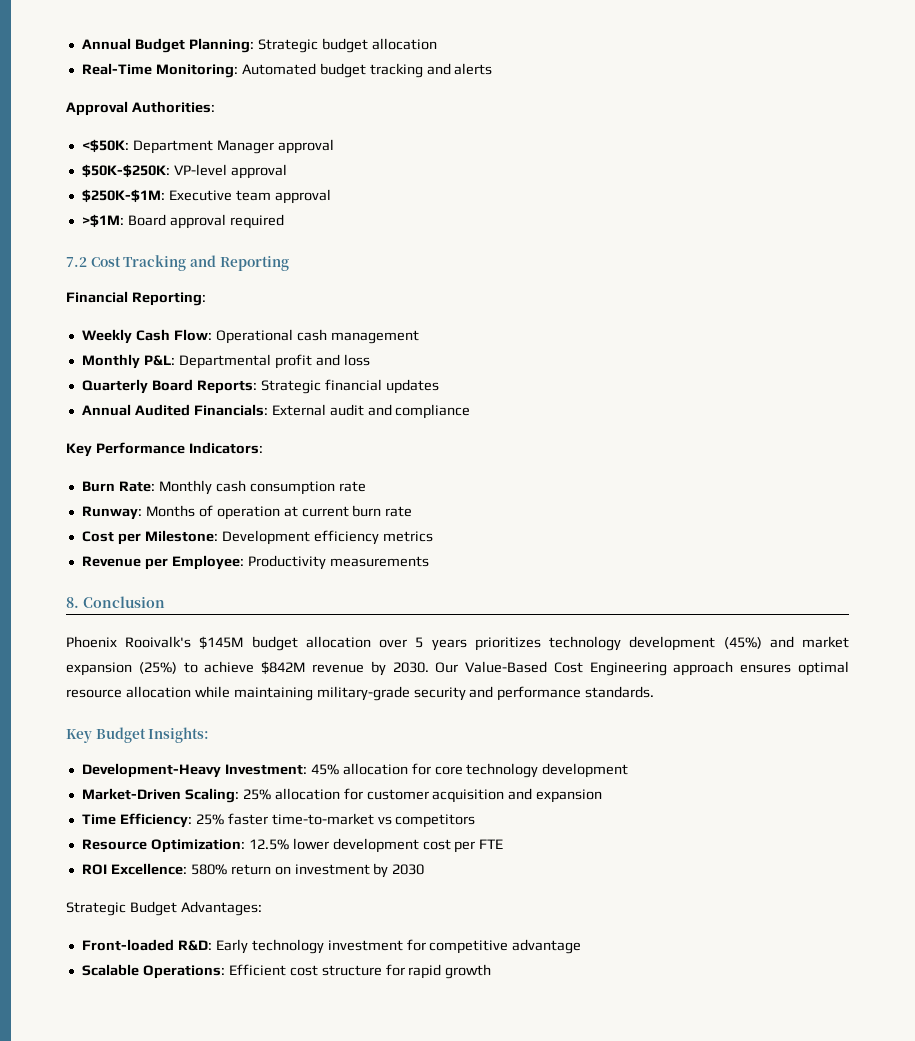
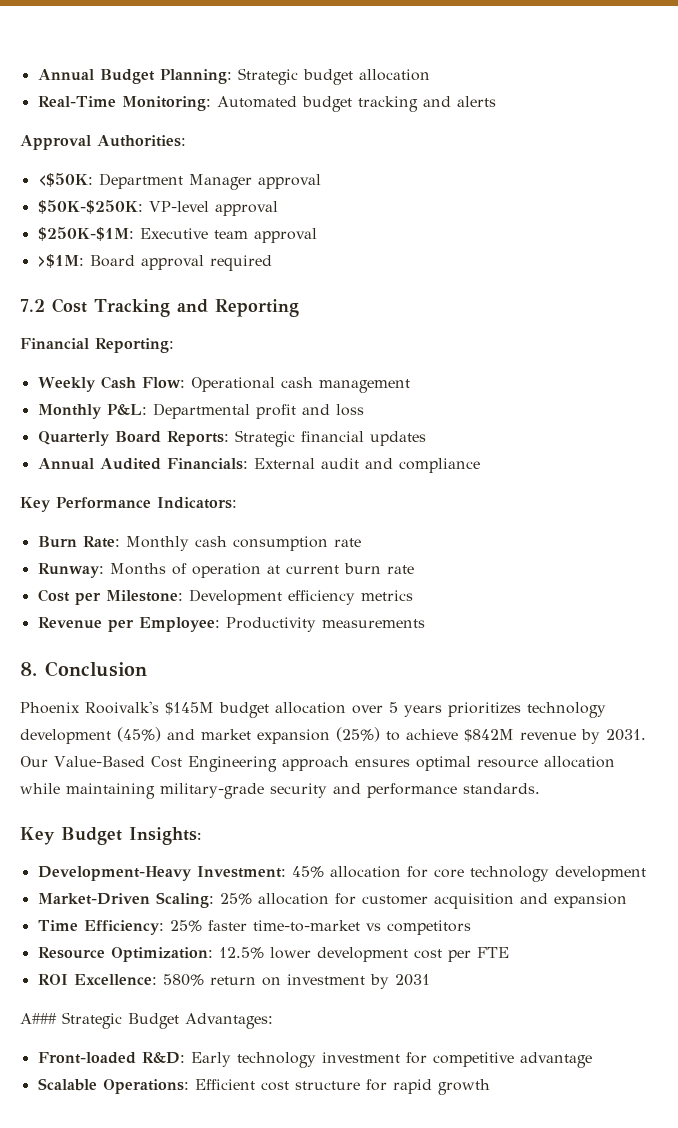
[392,662,429,673] 2030. -> [606,729,646,741] 2031.
[392,864,425,875] 2030 // -> [394,974,430,986] [20,1013,57,1024] 2031 // A###

